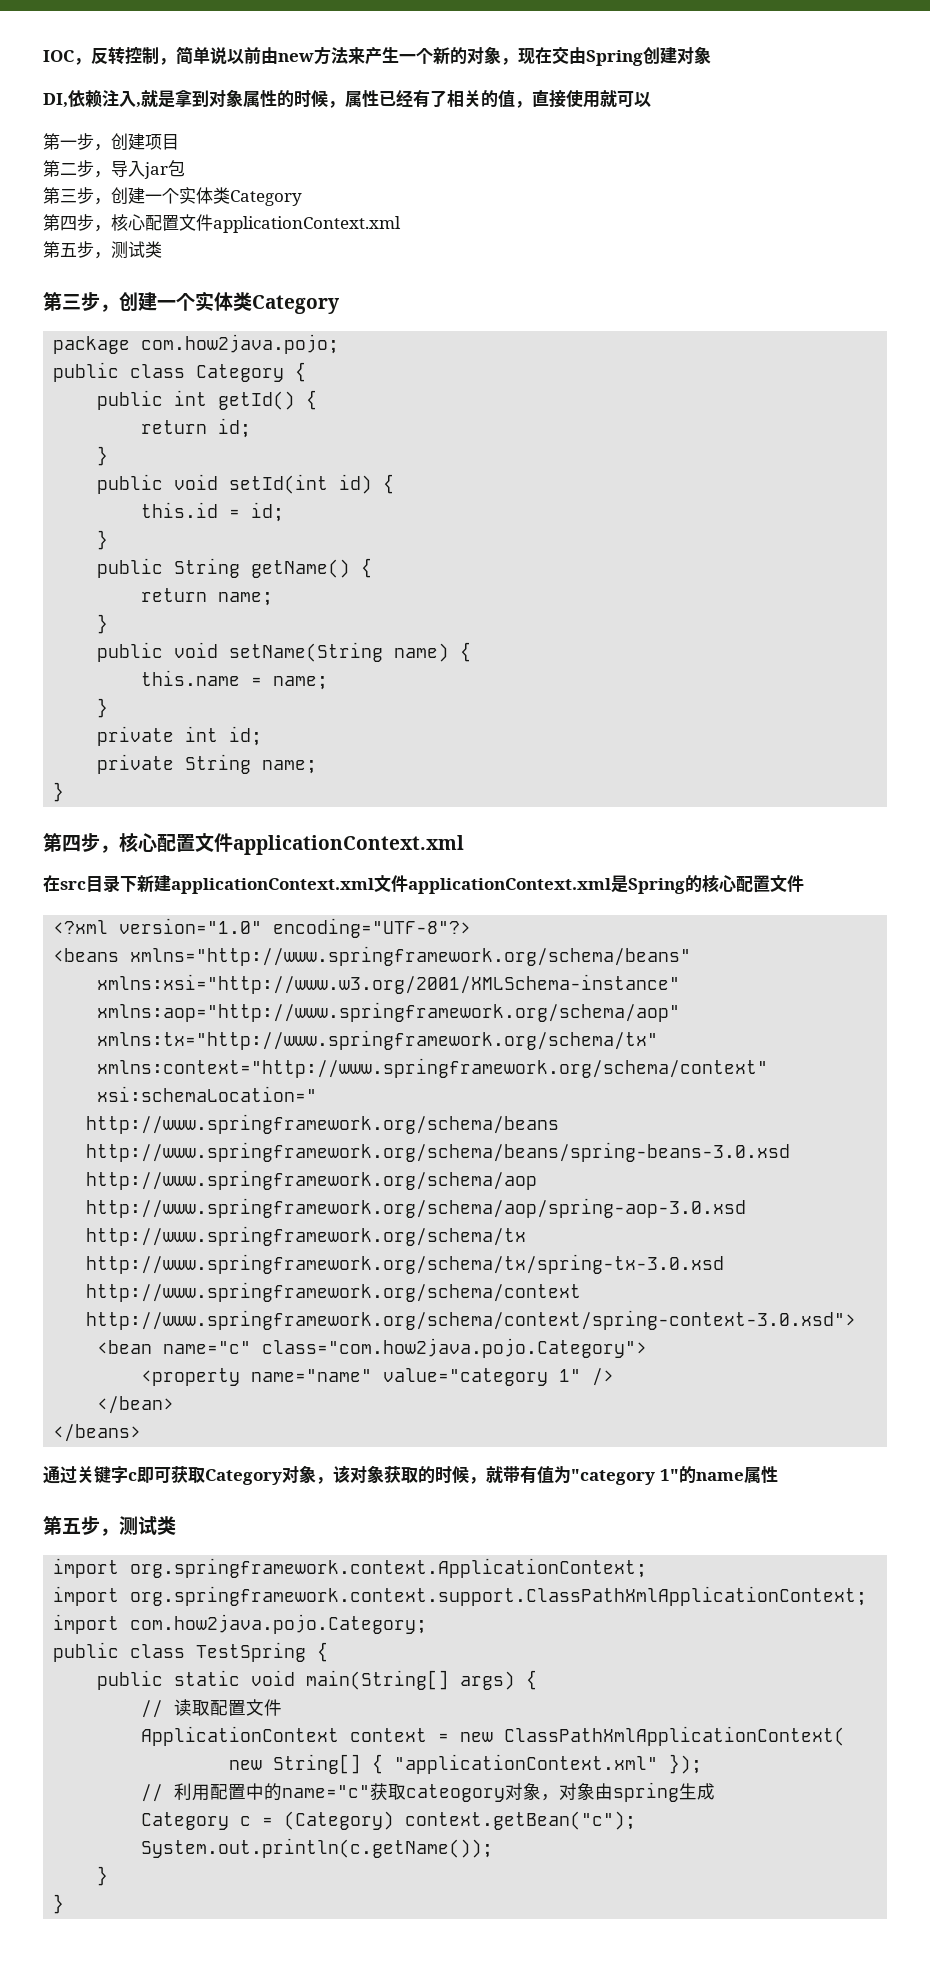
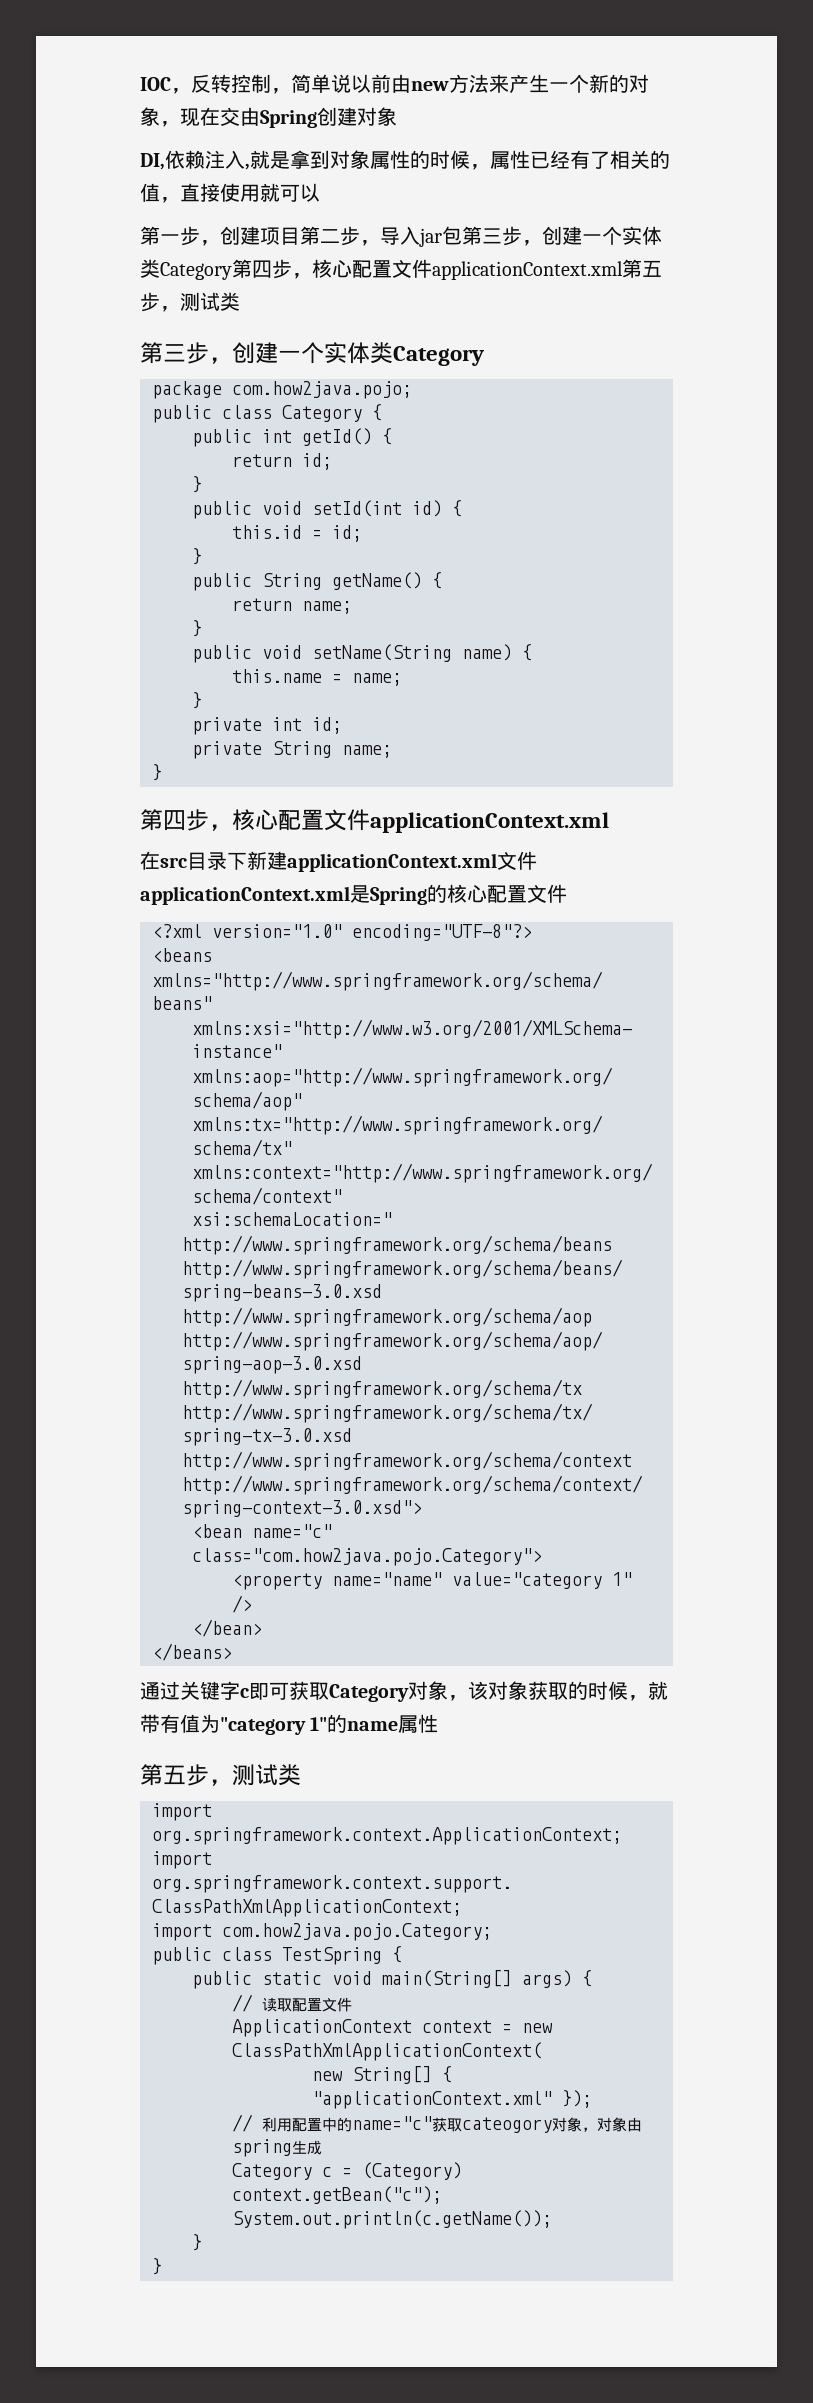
(179, 142) // -> (300, 236) none
[43,187,302,206] [43,214,401,233] // 第三步，创建一个实体类Category // 第四步，核心配置文件applicationContext.xml // -> [462,226,662,246] [140,259,623,280] 第三步，创建一个实体类Category第四步，核心配置文件applicationContext.xml

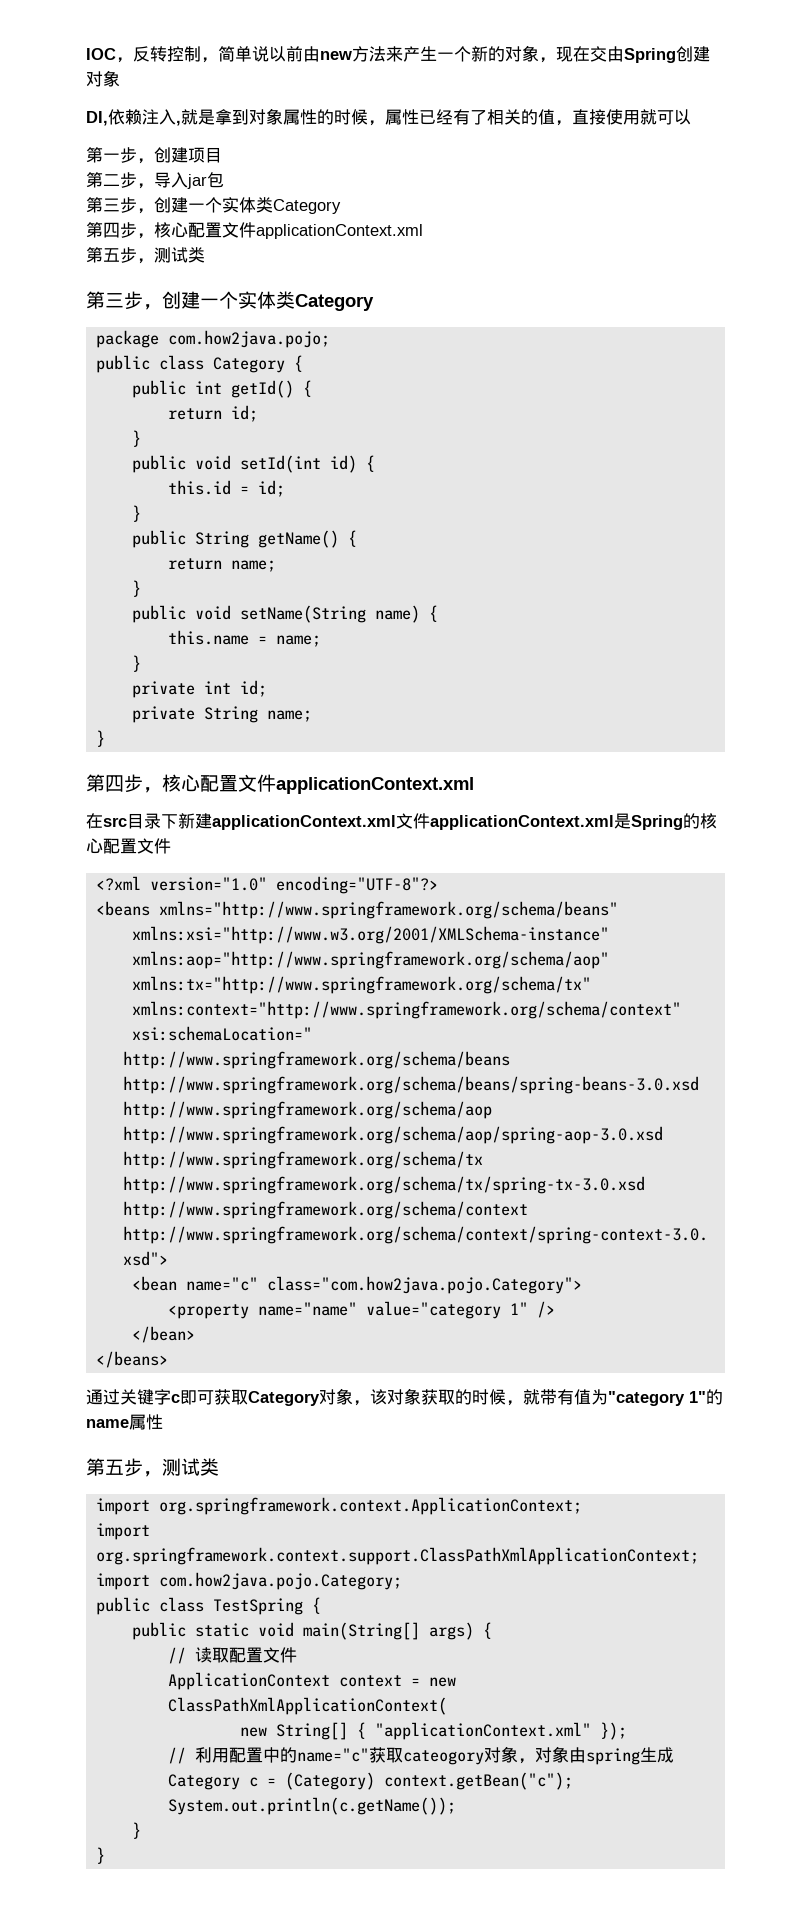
(300, 236) none -> (222, 155) //
[462,226,662,246] [140,259,623,280] 第三步，创建一个实体类Category第四步，核心配置文件applicationContext.xml -> [86,197,341,214] [86,222,423,239] // 第三步，创建一个实体类Category // 第四步，核心配置文件applicationContext.xml //

